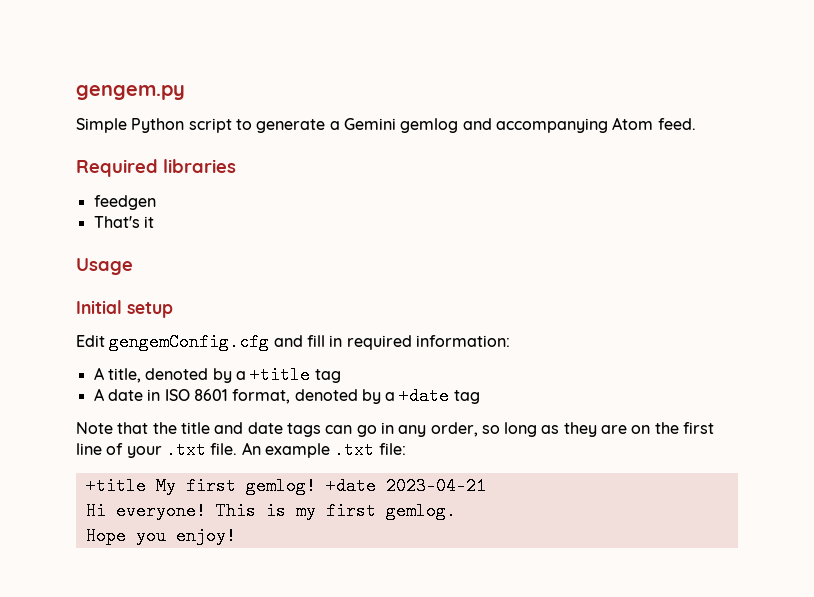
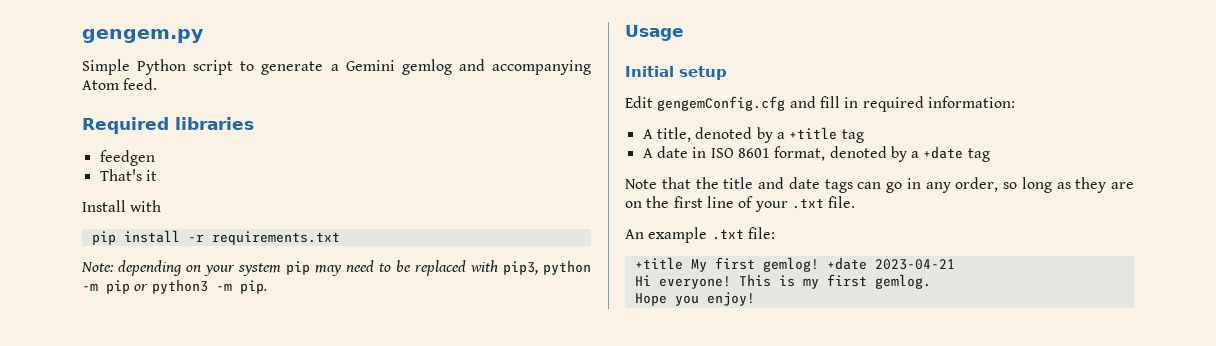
(154, 222) none -> [82,200,162,212] [91,230,340,245] [81,260,591,276] [82,279,267,294] // Install with // pip install -r requirements.txt // Note: depending on your system pip may need to be replaced with pip3, python -m pip or python3 -m pip.
(238, 449) none -> (856, 202) //

